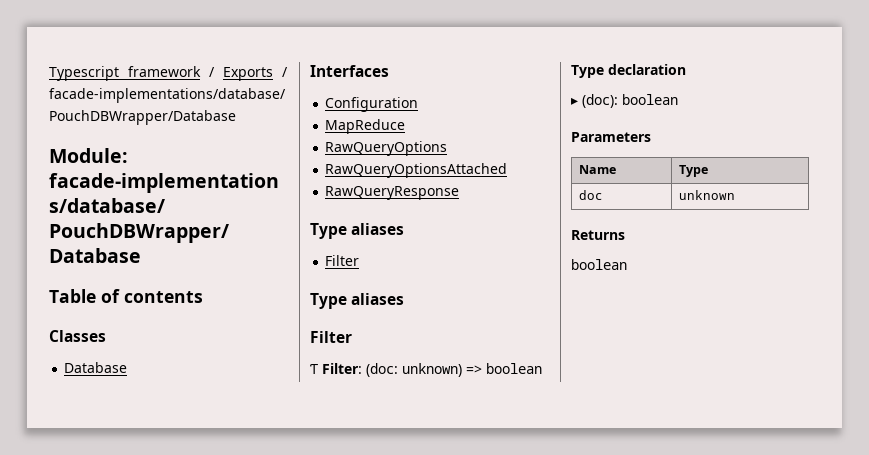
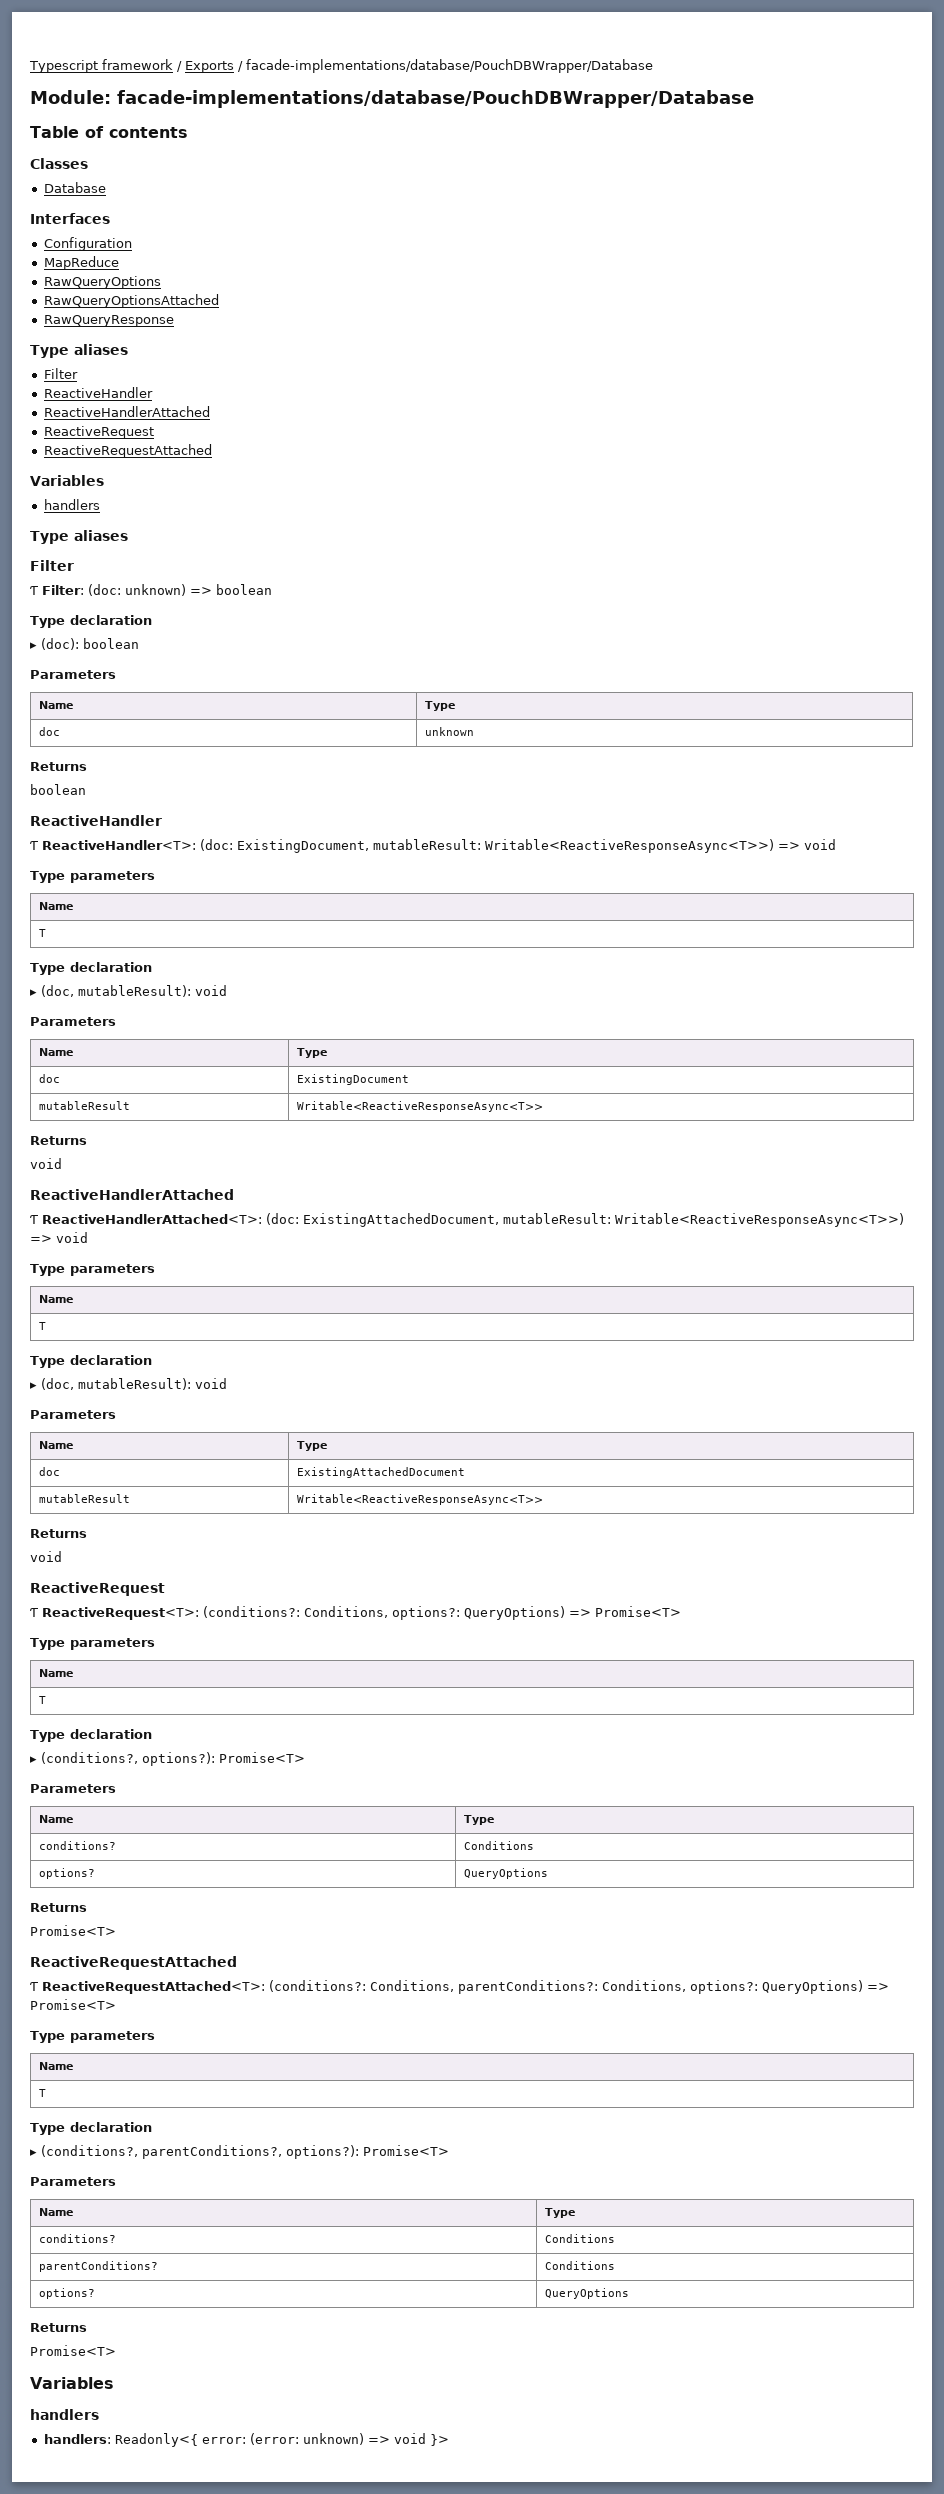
(360, 260) none -> [43,387,153,398] [43,406,210,417] [43,426,154,439] [43,444,212,458] [30,475,104,486] [43,499,100,510] // ReactiveHandler // ReactiveHandlerAttached // ReactiveRequest // ReactiveRequestAttached // Variables // handlers
(627, 264) none -> [30,815,162,826] [30,839,836,853] [30,871,155,883] [38,902,73,910] [38,929,46,937] [30,962,152,975] [30,985,227,997] [30,1017,116,1026] [38,1048,73,1056] [296,1048,327,1058] [38,1074,60,1083] [296,1074,409,1085] [38,1101,130,1110] [296,1101,543,1112] [30,1136,87,1145] [30,1158,62,1169] [30,1189,234,1200] [30,1213,904,1227] [30,1232,88,1243] [30,1264,155,1276] [38,1295,73,1303] [38,1322,46,1330] [30,1355,152,1368] [30,1378,227,1390] [30,1410,116,1419] [38,1441,73,1449] [296,1441,327,1451] [38,1467,60,1476] [296,1467,465,1478] [38,1494,130,1503] [296,1494,543,1505] [30,1529,87,1538] [30,1551,62,1562] [30,1582,165,1596] [30,1606,681,1620] [30,1638,155,1650] [38,1669,73,1677] [38,1696,46,1704] [30,1729,152,1742] [30,1752,305,1766] [30,1784,116,1793] [38,1815,73,1823] [463,1815,494,1825] [38,1841,116,1850] [463,1841,534,1850] [38,1868,95,1879] [463,1868,548,1879] [30,1903,87,1912] [30,1925,116,1936] [30,1956,237,1970] [30,1980,889,1994] [30,1999,116,2010] [30,2031,155,2043] [38,2062,73,2070] [38,2089,46,2097] [30,2122,152,2135] [30,2145,449,2159] [30,2177,116,2186] [38,2208,73,2216] [544,2208,575,2218] [38,2234,116,2243] [544,2234,615,2243] [38,2261,158,2272] [544,2261,615,2270] [38,2288,95,2299] [544,2288,629,2299] [30,2323,87,2332] [30,2345,116,2356] [30,2377,114,2389] [30,2409,99,2420] [43,2433,449,2447] // ReactiveHandler // Ƭ ReactiveHandler<T>: (doc: ExistingDocument, mutableResult: Writable<ReactiveResponseAsync<T>>) => void // Type parameters // Name // T // Type declaration // ▸ (doc, mutableResult): void // Parameters // Name | Type // doc | ExistingDocument // mutableResult | Writable<ReactiveResponseAsync<T>> // Returns // void // ReactiveHandlerAttached // Ƭ ReactiveHandlerAttached<T>: (doc: ExistingAttachedDocument, mutableResult: Writable<ReactiveResponseAsync<T>>) => void // Type parameters // Name // T // Type declaration // ▸ (doc, mutableResult): void // Parameters // Name | Type // doc | ExistingAttachedDocument // mutableResult | Writable<ReactiveResponseAsync<T>> // Returns // void // ReactiveRequest // Ƭ ReactiveRequest<T>: (conditions?: Conditions, options?: QueryOptions) => Promise<T> // Type parameters // Name // T // Type declaration // ▸ (conditions?, options?): Promise<T> // Parameters // Name | Type // conditions? | Conditions // options? | QueryOptions // Returns // Promise<T> // ReactiveRequestAttached // Ƭ ReactiveRequestAttached<T>: (conditions?: Conditions, parentConditions?: Conditions, options?: QueryOptions) => Promise<T> // Type parameters // Name // T // Type declaration // ▸ (conditions?, parentConditions?, options?): Promise<T> // Parameters // Name | Type // conditions? | Conditions // parentConditions? | Conditions // options? | QueryOptions // Returns // Promise<T> // Variables // handlers // handlers: Readonly<{ error: (error: unknown) => void }>

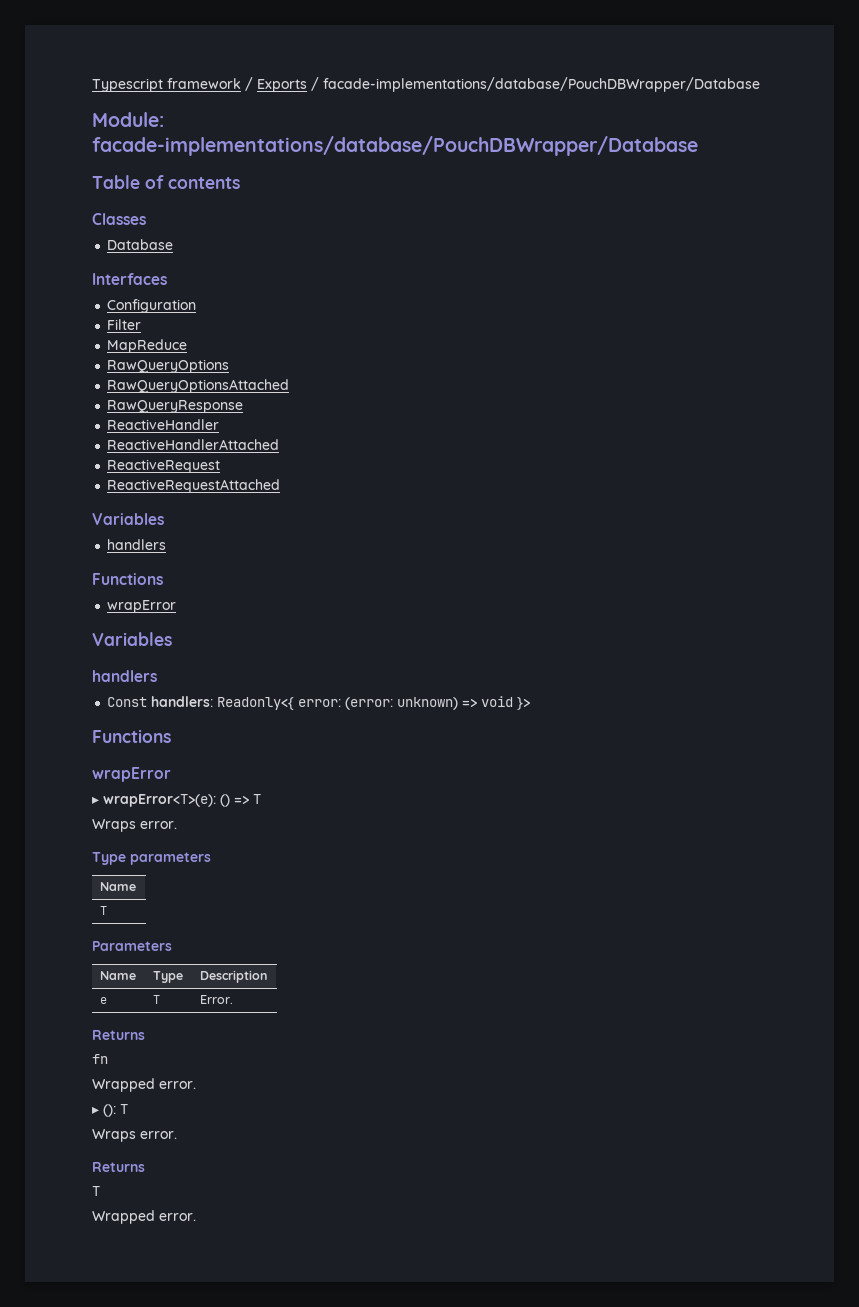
(132, 244) none -> [107,319,142,330] // Filter
[30,344,128,358] [43,368,78,379] // Type aliases // Filter -> (244, 406) none
[30,530,128,544] [30,560,74,571] [30,584,272,596] [30,615,152,628] [30,638,139,650] [30,670,116,679] [38,701,73,709] [424,701,455,711] [38,727,60,736] [424,727,474,736] [30,762,87,771] [30,784,86,795] [30,815,162,826] [30,839,836,853] [30,871,155,883] [38,902,73,910] [38,929,46,937] [30,962,152,975] [30,985,227,997] [30,1017,116,1026] [38,1048,73,1056] [296,1048,327,1058] [38,1074,60,1083] [296,1074,409,1085] [38,1101,130,1110] [296,1101,543,1112] [30,1136,87,1145] [30,1158,62,1169] [30,1189,234,1200] [30,1213,904,1227] [30,1232,88,1243] [30,1264,155,1276] [38,1295,73,1303] [38,1322,46,1330] [30,1355,152,1368] [30,1378,227,1390] [30,1410,116,1419] [38,1441,73,1449] [296,1441,327,1451] [38,1467,60,1476] [296,1467,465,1478] [38,1494,130,1503] [296,1494,543,1505] [30,1529,87,1538] [30,1551,62,1562] [30,1582,165,1596] [30,1606,681,1620] [30,1638,155,1650] [38,1669,73,1677] [38,1696,46,1704] [30,1729,152,1742] [30,1752,305,1766] [30,1784,116,1793] [38,1815,73,1823] [463,1815,494,1825] [38,1841,116,1850] [463,1841,534,1850] [38,1868,95,1879] [463,1868,548,1879] [30,1903,87,1912] [30,1925,116,1936] [30,1956,237,1970] [30,1980,889,1994] [30,1999,116,2010] [30,2031,155,2043] [38,2062,73,2070] [38,2089,46,2097] [30,2122,152,2135] [30,2145,449,2159] [30,2177,116,2186] [38,2208,73,2216] [544,2208,575,2218] [38,2234,116,2243] [544,2234,615,2243] [38,2261,158,2272] [544,2261,615,2270] [38,2288,95,2299] [544,2288,629,2299] [30,2323,87,2332] [30,2345,116,2356] [30,2377,114,2389] [30,2409,99,2420] [43,2433,449,2447] Type aliases // Filter // Ƭ Filter: (doc: unknown) => boolean // Type declaration // ▸ (doc): boolean // Parameters // Name | Type // doc | unknown // Returns // boolean // ReactiveHandler // Ƭ ReactiveHandler<T>: (doc: ExistingDocument, mutableResult: Writable<ReactiveResponseAsync<T>>) => void // Type parameters // Name // T // Type declaration // ▸ (doc, mutableResult): void // Parameters // Name | Type // doc | ExistingDocument // mutableResult | Writable<ReactiveResponseAsync<T>> // Returns // void // ReactiveHandlerAttached // Ƭ ReactiveHandlerAttached<T>: (doc: ExistingAttachedDocument, mutableResult: Writable<ReactiveResponseAsync<T>>) => void // Type parameters // Name // T // Type declaration // ▸ (doc, mutableResult): void // Parameters // Name | Type // doc | ExistingAttachedDocument // mutableResult | Writable<ReactiveResponseAsync<T>> // Returns // void // ReactiveRequest // Ƭ ReactiveRequest<T>: (conditions?: Conditions, options?: QueryOptions) => Promise<T> // Type parameters // Name // T // Type declaration // ▸ (conditions?, options?): Promise<T> // Parameters // Name | Type // conditions? | Conditions // options? | QueryOptions // Returns // Promise<T> // ReactiveRequestAttached // Ƭ ReactiveRequestAttached<T>: (conditions?: Conditions, parentConditions?: Conditions, options?: QueryOptions) => Promise<T> // Type parameters // Name // T // Type declaration // ▸ (conditions?, parentConditions?, options?): Promise<T> // Parameters // Name | Type // conditions? | Conditions // parentConditions? | Conditions // options? | QueryOptions // Returns // Promise<T> // Variables // handlers // handlers: Readonly<{ error: (error: unknown) => void }> -> [92,573,163,585] [107,600,177,613] [92,632,172,646] [92,670,157,682] [107,696,531,710] [92,729,171,743] [92,767,171,782] [92,794,261,807] [92,819,177,832] [92,852,211,865] [100,882,137,891] [100,906,108,915] [92,941,172,951] [100,971,137,980] [153,971,184,983] [200,970,268,983] [100,997,108,1004] [153,995,161,1004] [200,995,234,1004] [92,1030,145,1040] [92,1054,108,1064] [92,1078,196,1092] [92,1104,128,1117] [92,1129,177,1142] [92,1162,145,1172] [92,1186,100,1196] [92,1210,196,1224] Functions // wrapError // Variables // handlers // Const handlers: Readonly<{ error: (error: unknown) => void }> // Functions // wrapError // ▸ wrapError<T>(e): () => T // Wraps error. // Type parameters // Name // T // Parameters // Name | Type | Description // e | T | Error. // Returns // fn // Wrapped error. // ▸ (): T // Wraps error. // Returns // T // Wrapped error.

